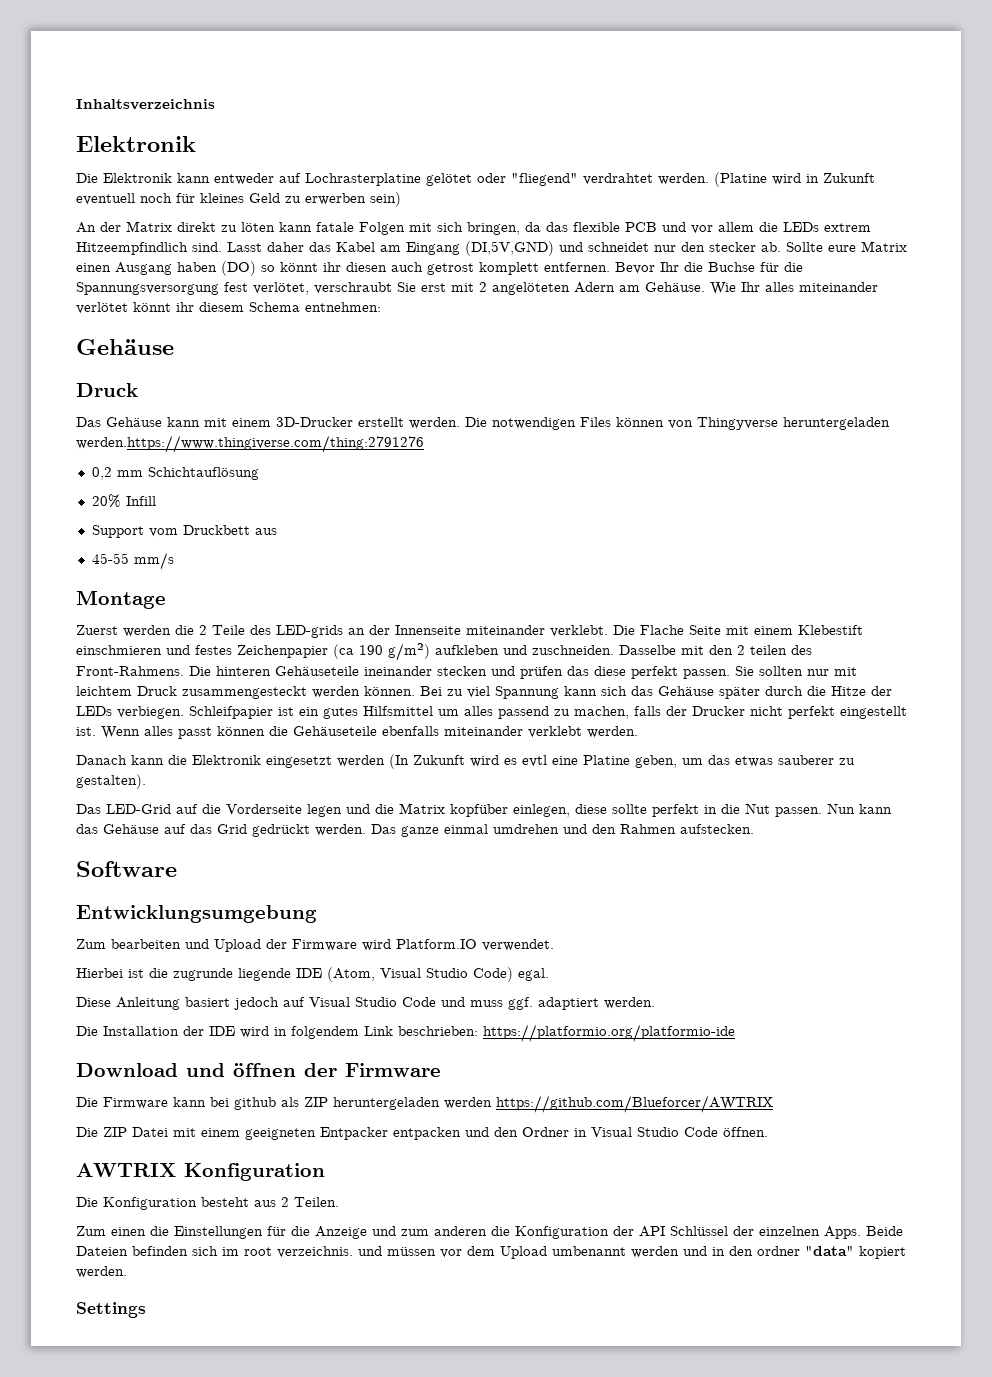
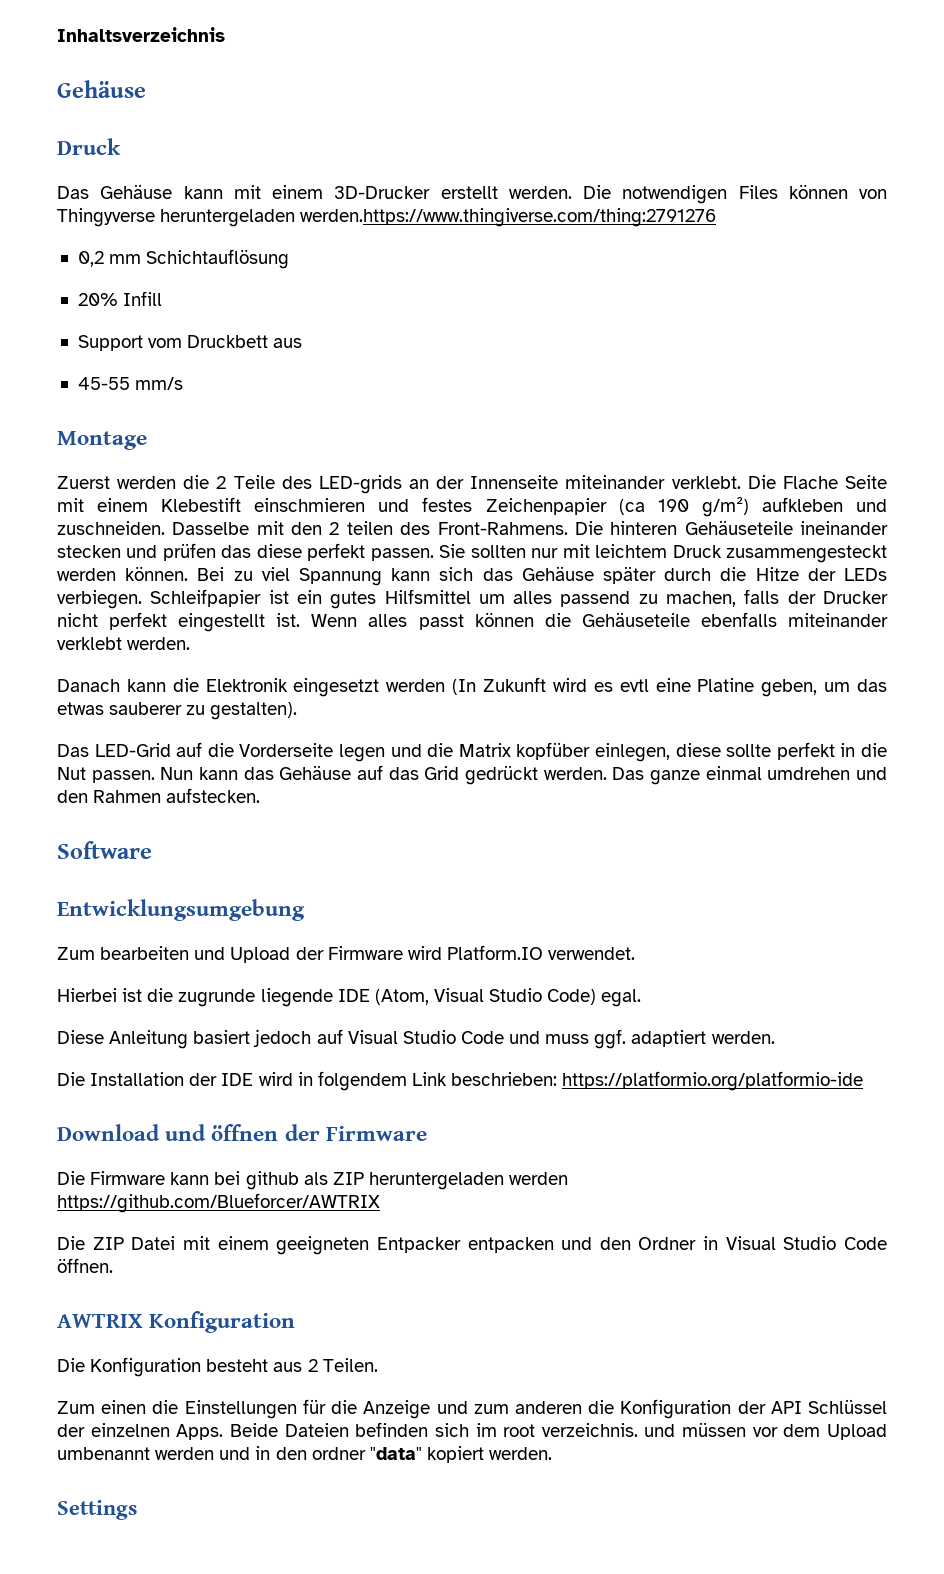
[76,136,196,152] [76,172,875,187] [76,192,401,207] [76,221,871,235] [76,241,907,256] [76,261,803,276] [76,282,878,295] [76,302,381,314] // Elektronik // Die Elektronik kann entweder auf Lochrasterplatine gelötet oder "fliegend" verdrahtet werden. (Platine wird in Zukunft eventuell noch für kleines Geld zu erwerben sein) // An der Matrix direkt zu löten kann fatale Folgen mit sich bringen, da das flexible PCB und vor allem die LEDs extrem Hitzeempfindlich sind. Lasst daher das Kabel am Eingang (DI,5V,GND) und schneidet nur den stecker ab. Sollte eure Matrix einen Ausgang haben (DO) so könnt ihr diesen auch getrost komplett entfernen. Bevor Ihr die Buchse für die Spannungsversorgung fest verlötet, verschraubt Sie erst mit 2 angelöteten Adern am Gehäuse. Wie Ihr alles miteinander verlötet könnt ihr diesem Schema entnehmen: -> (225, 34) none

